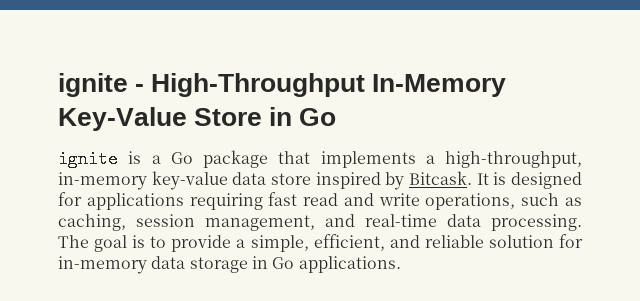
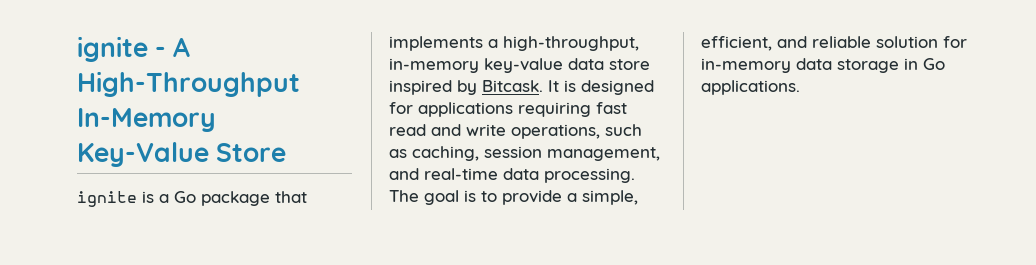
(145, 88) none -> [173,37,191,57] A
[269,107,337,126] in Go -> (287, 152) none

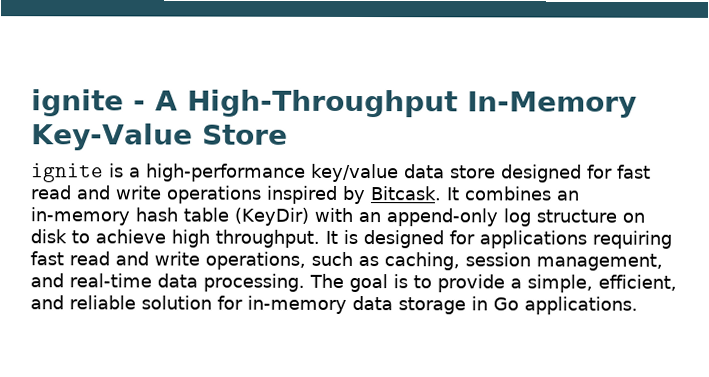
[174,191,307,206] [389,36,639,51] [389,58,650,73] [389,80,543,95] Go package that implements a high-throughput, in-memory key-value data store inspired by Bitcask. -> [146,163,651,183] [30,185,579,205] [30,207,645,227] [30,229,320,248] high-performance key/value data store designed for fast read and write operations inspired by Bitcask. It combines an in-memory hash table (KeyDir) with an append-only log structure on disk to achieve high throughput.

